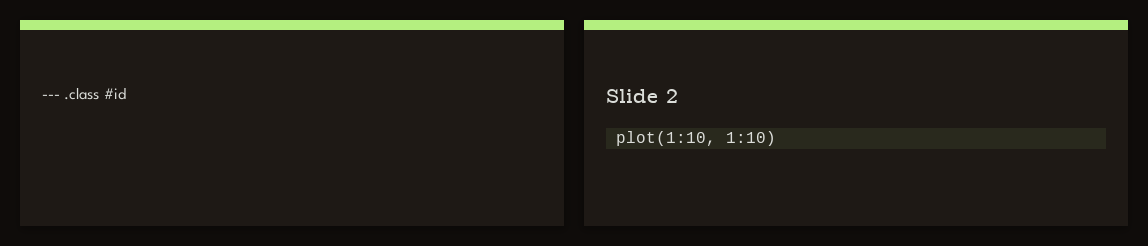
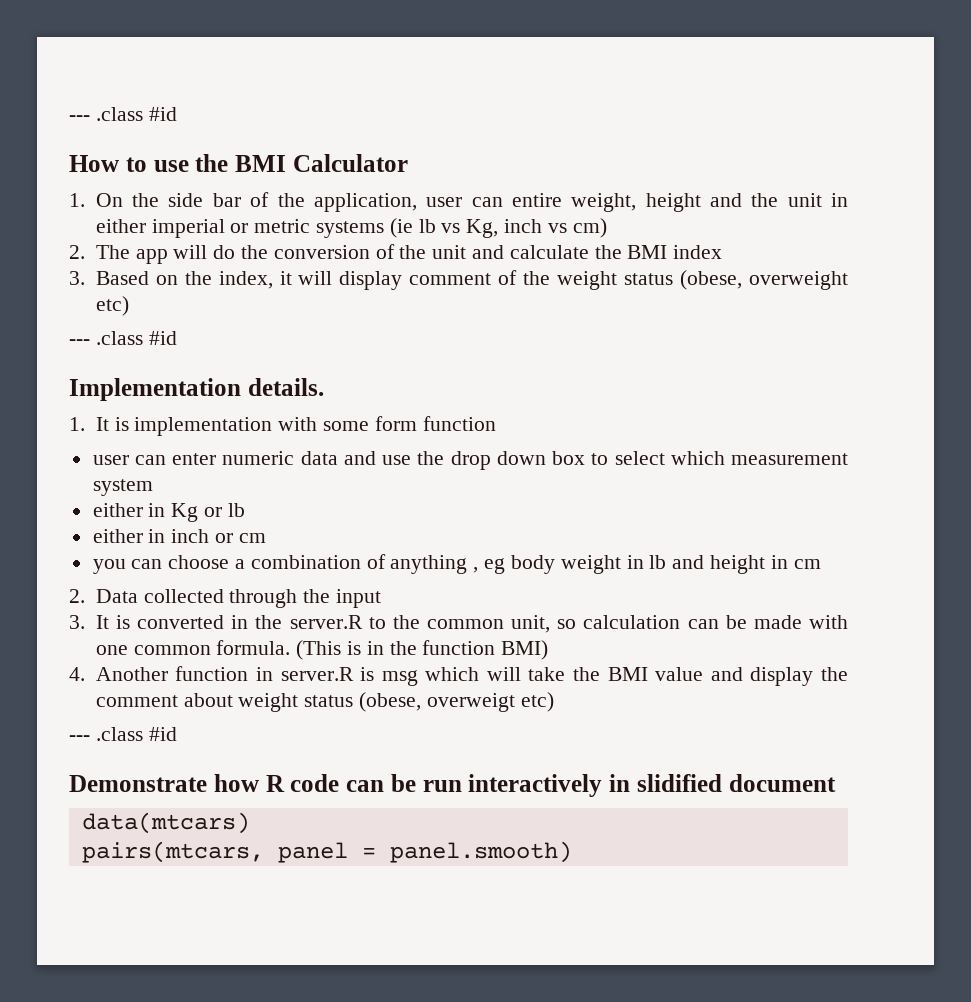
[42,88,126,100] [606,89,678,103] [615,131,776,146] --- .class #id // Slide 2 // plot(1:10, 1:10) -> [69,107,177,121] [69,154,408,172] [69,192,849,212] [95,218,607,238] [69,244,723,264] [69,270,849,290] [95,296,129,316] [69,331,177,345] [69,378,324,401] [69,416,496,436] [92,451,849,470] [92,479,153,496] [92,503,245,522] [92,529,266,543] [92,554,821,574] [69,589,381,608] [69,615,848,633] [95,640,549,660] [69,666,848,686] [95,692,554,712] [69,727,177,741] [69,774,836,797] [81,812,250,834] [81,841,572,863] --- .class #id // How to use the BMI Calculator // 1. On the side bar of the application, user can entire weight, height and the unit in either imperial or metric systems (ie lb vs Kg, inch vs cm) // 2. The app will do the conversion of the unit and calculate the BMI index // 3. Based on the index, it will display comment of the weight status (obese, overweight etc) // --- .class #id // Implementation details. // 1. It is implementation with some form function // user can enter numeric data and use the drop down box to select which measurement system // either in Kg or lb // either in inch or cm // you can choose a combination of anything , eg body weight in lb and height in cm // 2. Data collected through the input // 3. It is converted in the server.R to the common unit, so calculation can be made with one common formula. (This is in the function BMI) // 4. Another function in server.R is msg which will take the BMI value and display the comment about weight status (obese, overweigt etc) // --- .class #id // Demonstrate how R code can be run interactively in slidified document // data(mtcars) // pairs(mtcars, panel = panel.smooth)

